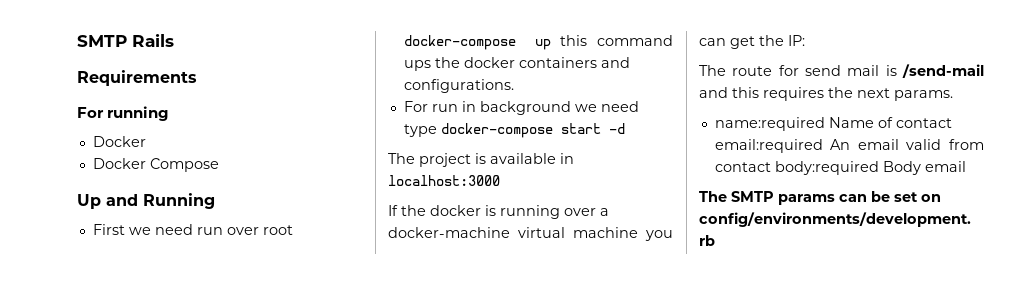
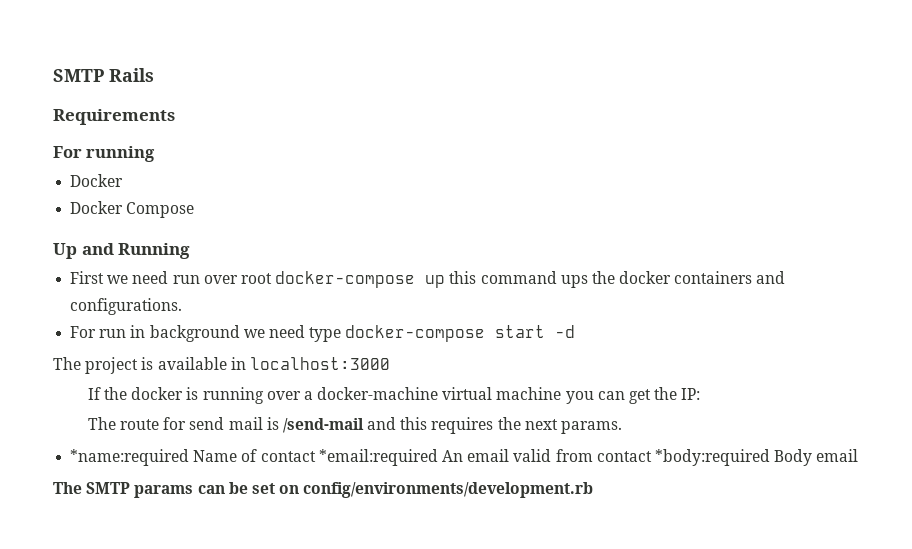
[714,117,825,131] name:required -> [70,449,190,466] *name:required
[714,139,823,153] email:required -> [318,449,438,466] *email:required
[774,161,879,175] body:required -> [654,449,770,466] *body:required

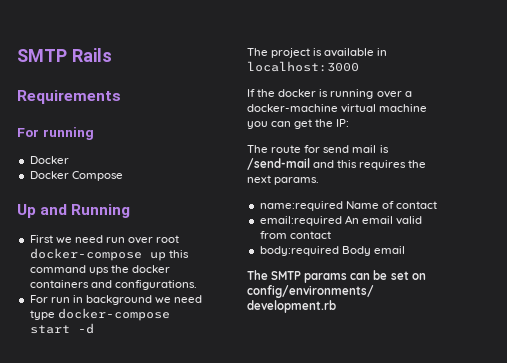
[70,449,190,466] *name:required -> [259,201,343,211] name:required
[318,449,438,466] *email:required -> [259,216,342,226] // email:required
[654,449,770,466] *body:required -> [259,246,339,256] // body:required

